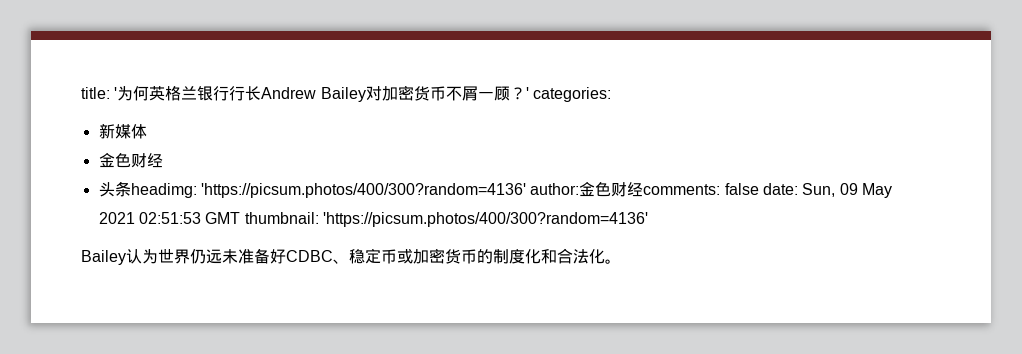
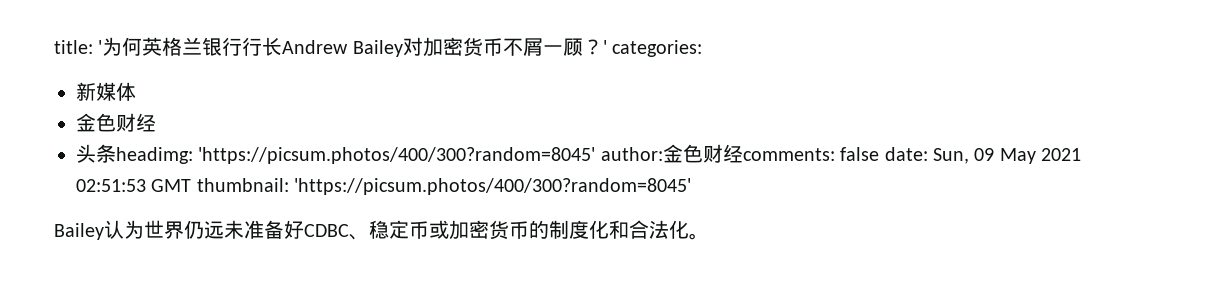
[200,183,526,198] 'https://picsum.photos/400/300?random=4136' -> [198,147,596,164] 'https://picsum.photos/400/300?random=8045'
[322,212,648,227] 'https://picsum.photos/400/300?random=4136' -> [294,178,692,195] 'https://picsum.photos/400/300?random=8045'

